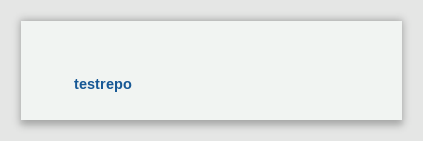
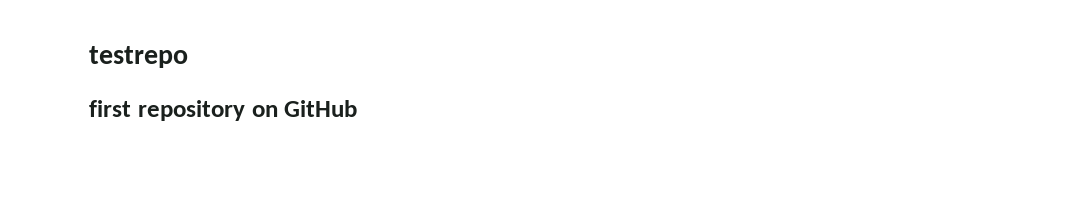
(132, 85) none -> [89,100,358,121] // first repository on GitHub

